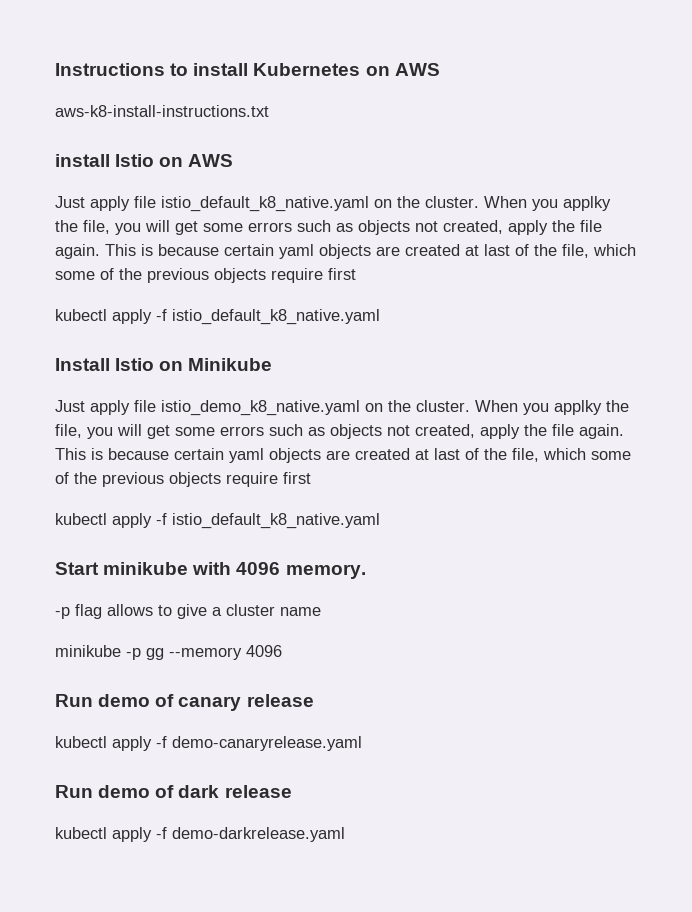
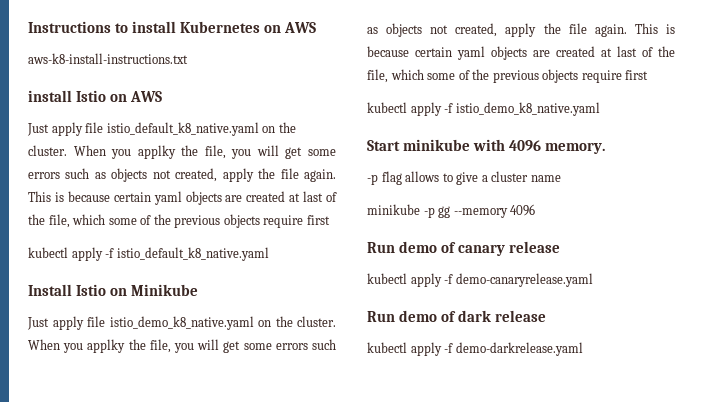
[172,513,380,529] istio_default_k8_native.yaml -> [455,102,600,116] istio_demo_k8_native.yaml

